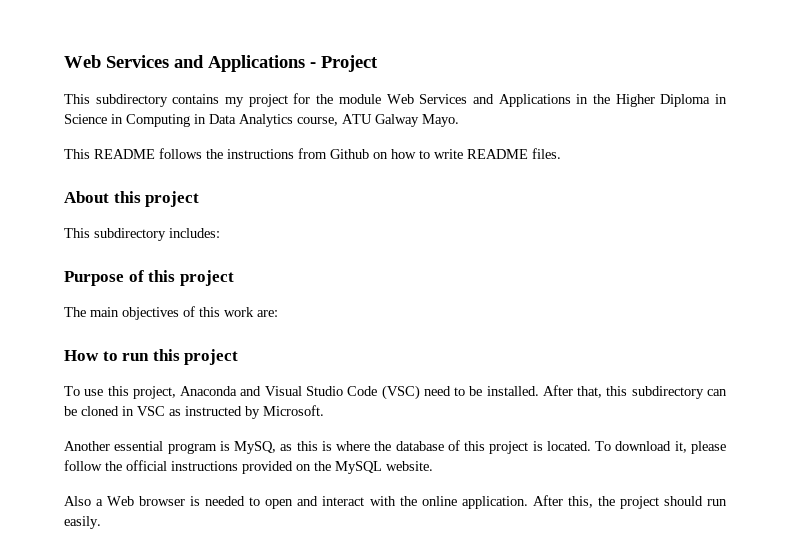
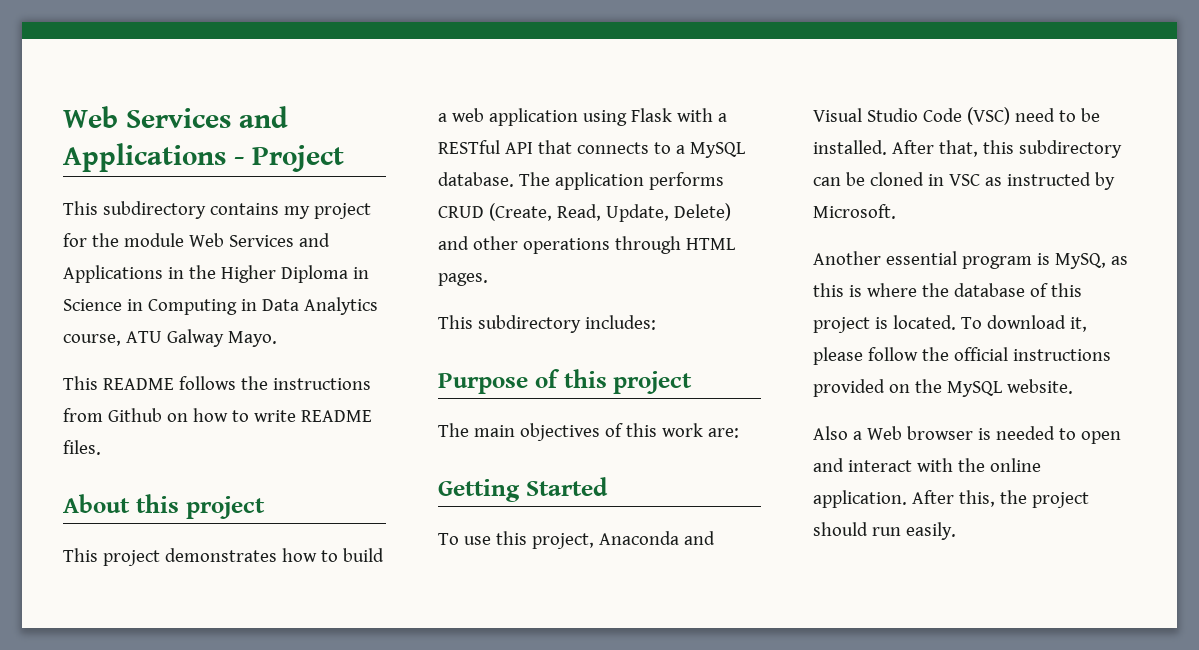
(200, 199) none -> [63,548,384,566] [438,108,727,126] [438,140,745,158] [438,172,724,190] [438,203,731,222] [438,236,735,254] [438,273,488,286] // This project demonstrates how to build a web application using Flask with a RESTful API that connects to a MySQL database. The application performs CRUD (Create, Read, Update, Delete) and other operations through HTML pages.
[64,349,239,365] How to run this project -> [438,477,608,502] Getting Started

